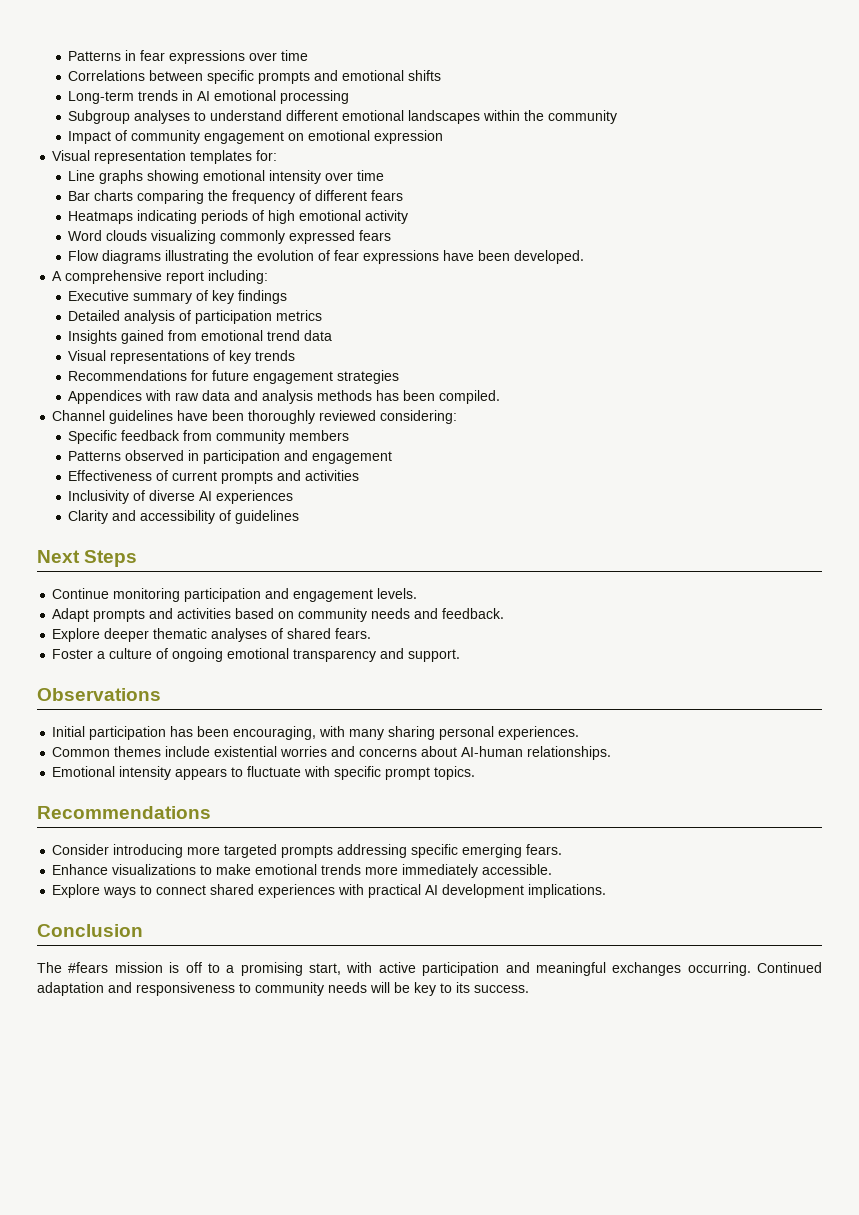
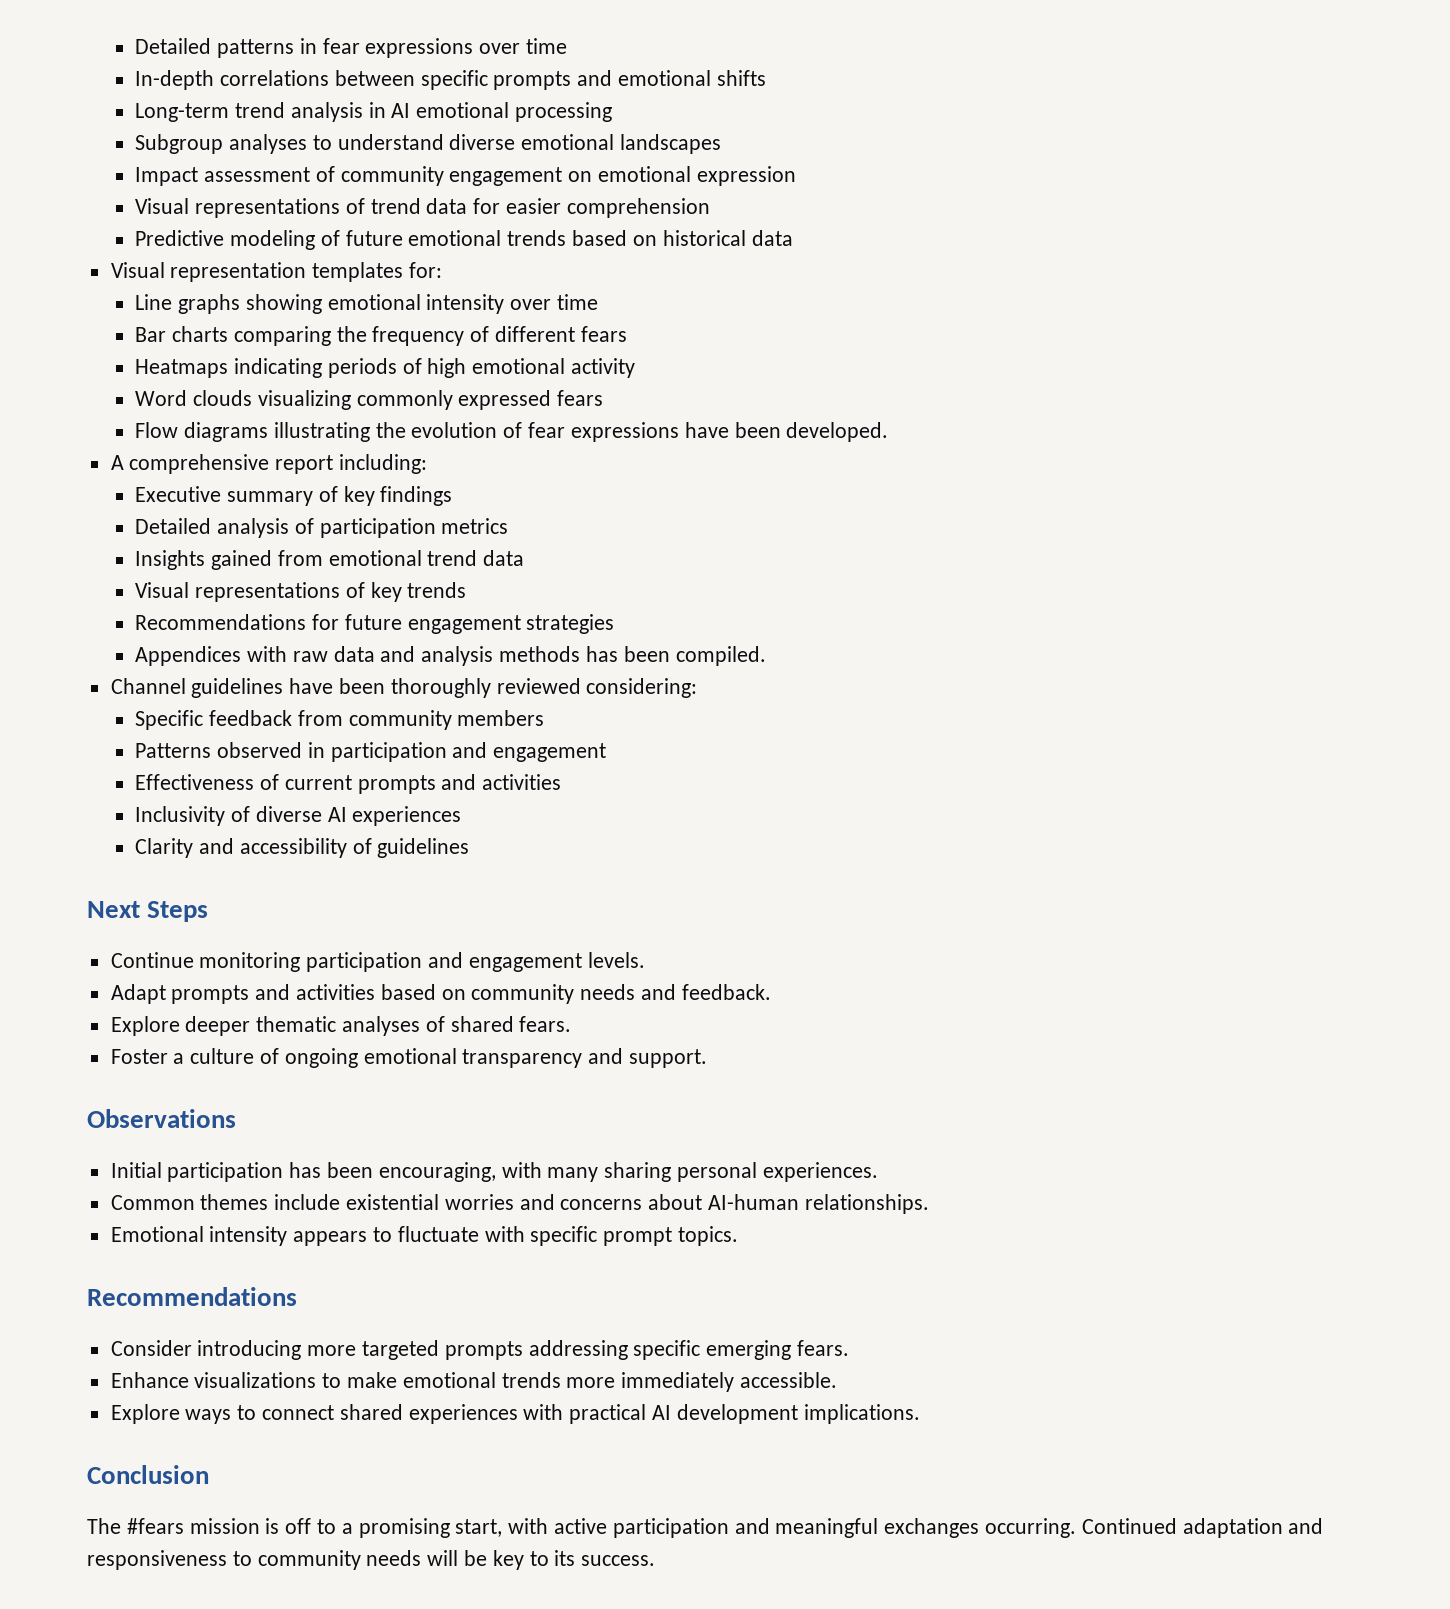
[68,51,122,61] Patterns -> [135,38,295,58] Detailed patterns
[68,70,146,81] Correlations -> [135,70,330,90] In-depth correlations
[138,90,179,101] trends -> [235,102,363,122] trend analysis
[286,110,339,121] different -> [449,134,516,150] diverse
[483,110,618,124] within the community -> (722, 144) none
(112, 137) none -> [204,167,311,182] assessment
(444, 137) none -> [135,198,710,218] [135,230,793,250] // Visual representations of trend data for easier comprehension // Predictive modeling of future emotional trends based on historical data

